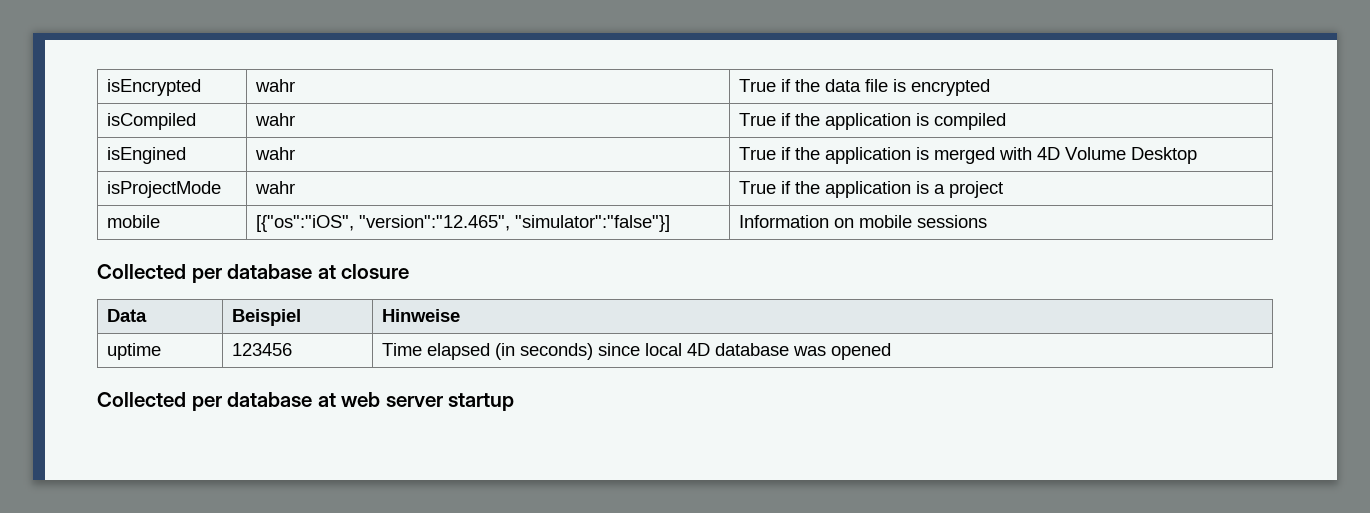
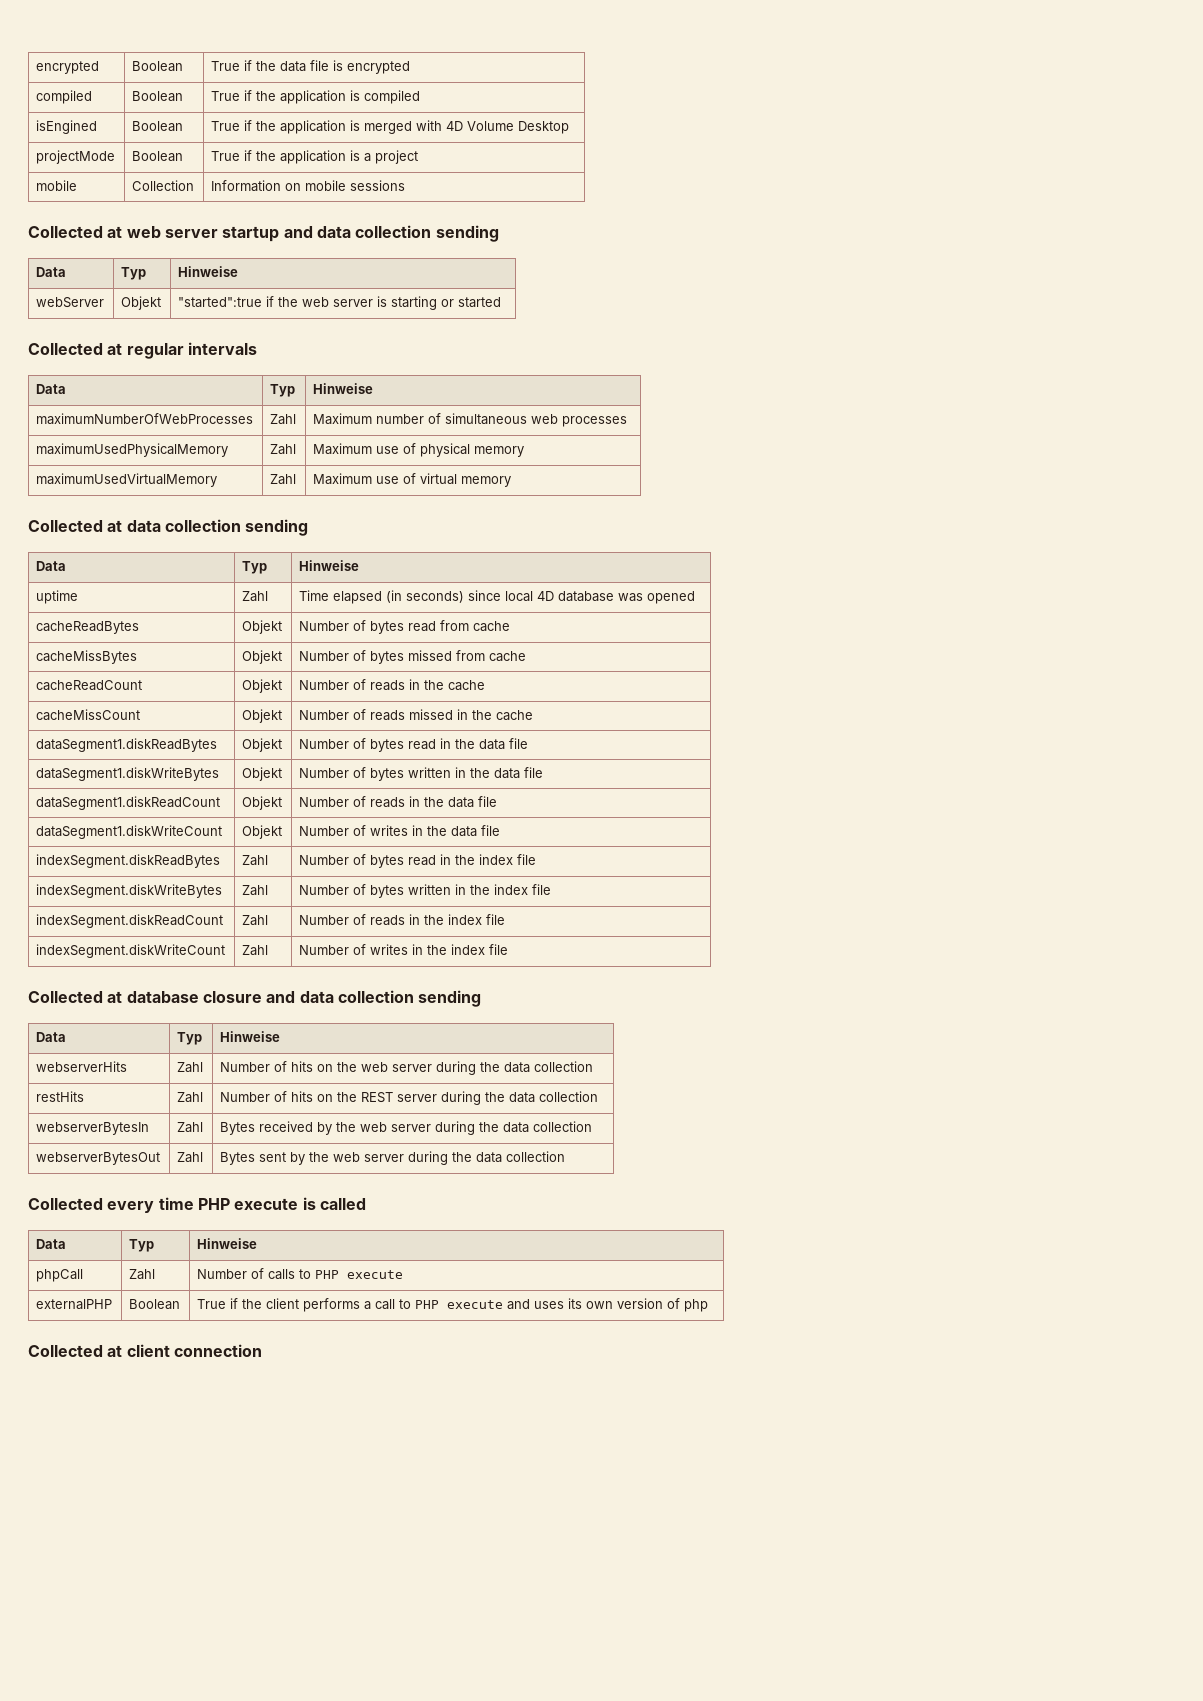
[107,79,202,96] [255,79,296,92] isEncrypted | wahr -> [36,61,100,74] [132,61,184,72] encrypted | Boolean
[107,113,197,130] [255,113,296,126] isCompiled | wahr -> [36,90,93,104] [132,91,184,102] compiled | Boolean
[255,147,296,160] wahr -> [132,121,184,132] Boolean
[107,181,222,198] [255,181,296,194] isProjectMode | wahr -> [36,150,116,164] [132,151,184,162] projectMode | Boolean
[256,215,671,232] [{"os":"iOS", "version":"12.465", "simulator":"false"}] -> [132,180,195,191] Collection
[191,264,410,283] [107,309,148,322] [232,309,302,326] per database at closure // Data | Beispiel -> [107,225,499,242] [36,267,67,277] [121,267,147,280] [178,266,239,277] [36,297,105,308] [121,296,162,310] [178,296,502,310] [28,342,257,359] [36,384,67,394] [270,384,296,397] [313,383,374,394] [36,413,254,425] [270,414,297,425] [313,413,628,427] [36,443,229,457] [270,444,297,455] [313,443,525,457] [36,473,218,487] [270,474,297,485] [313,473,512,487] [28,519,309,536] [36,561,67,571] [242,561,268,574] at web server startup and data collection sending // Data | Typ | Hinweise // webServer | Objekt | "started":true if the web server is starting or started // Collected at regular intervals // Data | Typ | Hinweise // maximumNumberOfWebProcesses | Zahl | Maximum number of simultaneous web processes // maximumUsedPhysicalMemory | Zahl | Maximum use of physical memory // maximumUsedVirtualMemory | Zahl | Maximum use of virtual memory // Collected at data collection sending // Data | Typ
[232,343,293,356] 123456 -> [242,591,269,602] Zahl
[97,392,515,411] // Collected per database at web server startup -> [36,621,140,634] [242,620,283,634] [299,620,511,634] [36,650,138,664] [242,650,283,664] [299,650,527,664] [36,680,143,691] [242,679,283,693] [299,679,486,691] [36,709,141,721] [242,709,283,723] [299,709,534,721] [36,738,218,752] [242,738,283,752] [299,738,529,752] [36,767,220,781] [242,767,283,781] [299,767,544,781] [36,796,221,810] [242,796,283,810] [299,796,498,808] [36,825,223,839] [242,825,283,839] [299,825,501,837] [36,854,221,868] [242,855,269,866] [299,854,537,868] [36,884,223,898] [242,885,269,896] [299,884,552,898] [36,914,224,928] [242,915,269,926] [299,914,506,926] [36,944,226,958] [242,945,269,956] [299,944,509,955] [28,990,482,1007] [36,1032,67,1042] [177,1032,203,1045] [220,1031,281,1042] [36,1061,128,1072] [177,1062,204,1073] [220,1061,594,1075] [36,1091,85,1102] [177,1092,204,1103] [220,1091,599,1105] [36,1122,150,1135] [177,1122,204,1133] [220,1121,593,1135] [36,1152,161,1165] [177,1152,204,1163] [220,1151,566,1165] [28,1197,366,1213] [36,1239,67,1249] [129,1239,155,1252] [197,1238,258,1249] [36,1269,84,1282] [129,1269,156,1280] [197,1268,404,1280] [36,1299,113,1310] [129,1299,181,1310] [197,1298,709,1312] [28,1344,262,1357] // cacheReadBytes | Objekt | Number of bytes read from cache // cacheMissBytes | Objekt | Number of bytes missed from cache // cacheReadCount | Objekt | Number of reads in the cache // cacheMissCount | Objekt | Number of reads missed in the cache // dataSegment1.diskReadBytes | Objekt | Number of bytes read in the data file // dataSegment1.diskWriteBytes | Objekt | Number of bytes written in the data file // dataSegment1.diskReadCount | Objekt | Number of reads in the data file // dataSegment1.diskWriteCount | Objekt | Number of writes in the data file // indexSegment.diskReadBytes | Zahl | Number of bytes read in the index file // indexSegment.diskWriteBytes | Zahl | Number of bytes written in the index file // indexSegment.diskReadCount | Zahl | Number of reads in the index file // indexSegment.diskWriteCount | Zahl | Number of writes in the index file // Collected at database closure and data collection sending // Data | Typ | Hinweise // webserverHits | Zahl | Number of hits on the web server during the data collection // restHits | Zahl | Number of hits on the REST server during the data collection // webserverBytesIn | Zahl | Bytes received by the web server during the data collection // webserverBytesOut | Zahl | Bytes sent by the web server during the data collection // Collected every time PHP execute is called // Data | Typ | Hinweise // phpCall | Zahl | Number of calls to PHP execute // externalPHP | Boolean | True if the client performs a call to PHP execute and uses its own version of php // Collected at client connection

